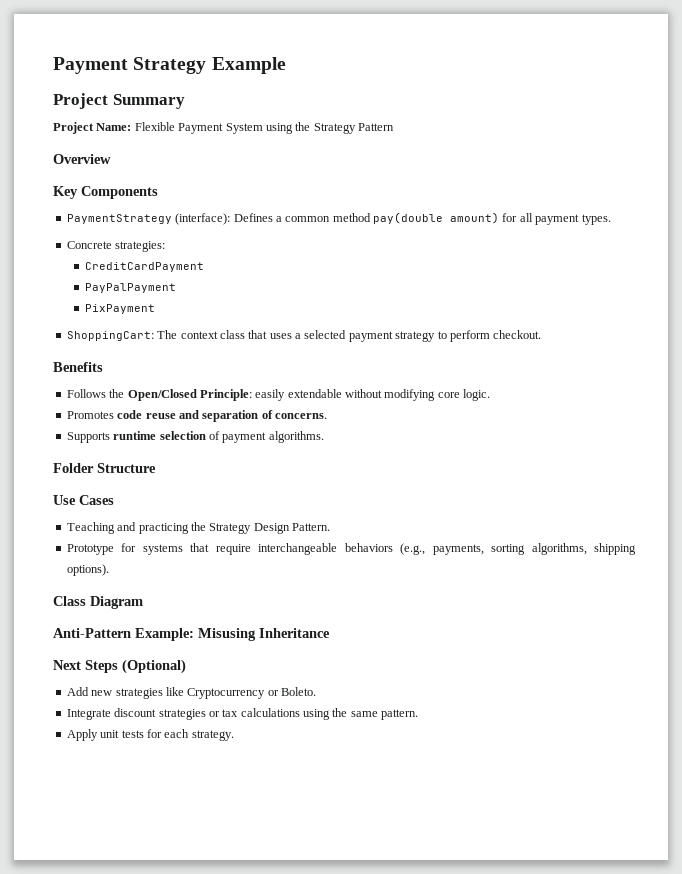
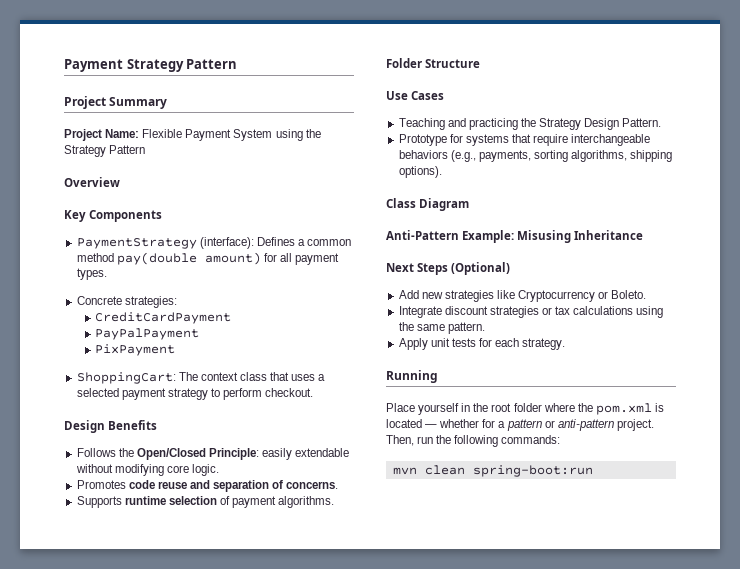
[211,57,286,74] Example -> [186,59,238,69] Pattern
(542, 334) none -> [64,420,105,433] Design
(234, 735) none -> [386,370,438,383] [386,403,664,415] [386,419,654,431] [386,435,561,447] [392,465,593,477] // Running // Place yourself in the root folder where the pom.xml is located — whether for a pattern or anti-pattern project. Then, run the following commands: // mvn clean spring-boot:run

